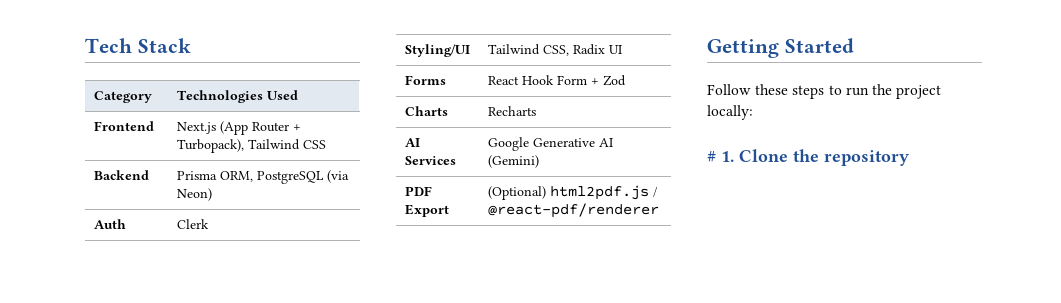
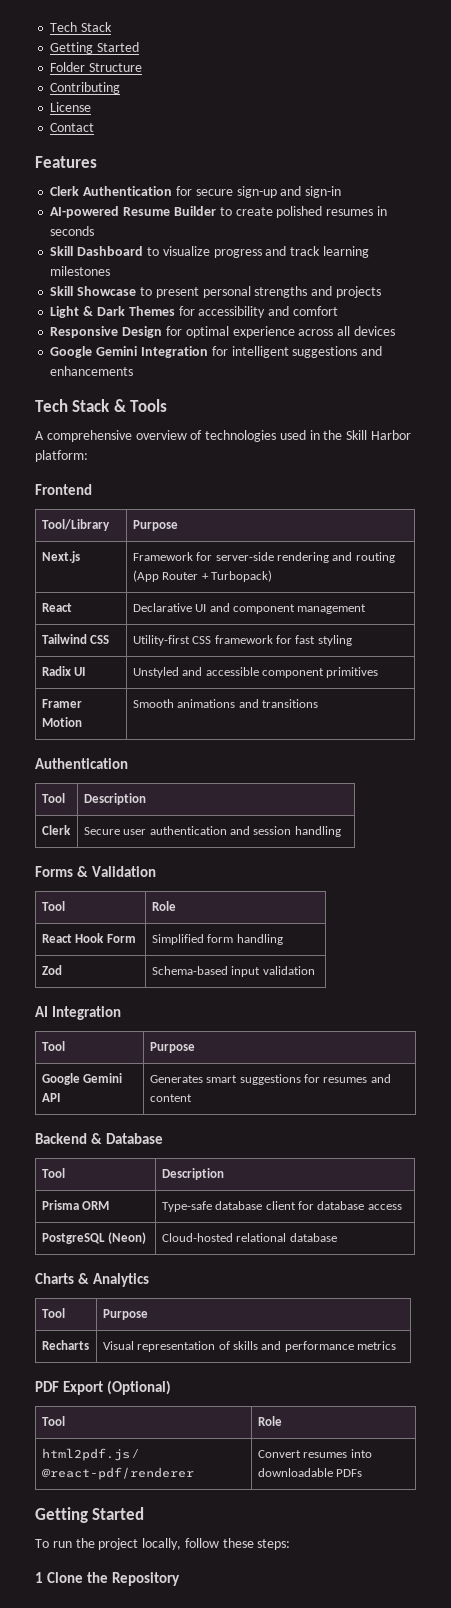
[85,38,191,53] [93,91,152,103] [176,90,298,103] [93,121,154,131] [176,121,301,135] [176,139,326,153] [93,170,149,180] [176,170,349,184] [176,188,212,201] [93,219,126,229] [176,219,209,229] [404,44,470,57] [487,44,622,56] [404,75,446,85] [487,75,626,86] [404,106,448,116] [487,106,536,116] [404,138,420,147] [404,156,456,165] [487,137,613,151] [487,155,539,168] [404,186,432,196] [404,204,449,217] [487,185,658,200] [487,203,659,218] [707,38,854,58] [707,84,942,99] [707,105,753,120] [707,151,734,162] Tech Stack // Category | Technologies Used // Frontend | Next.js (App Router + Turbopack), Tailwind CSS // Backend | Prisma ORM, PostgreSQL (via Neon) // Auth | Clerk // Styling/UI | Tailwind CSS, Radix UI // Forms | React Hook Form + Zod // Charts | Recharts // AI Services | Google Generative AI (Gemini) // PDF Export | (Optional) html2pdf.js / @react-pdf/renderer // Getting Started // Follow these steps to run the project locally: // # 1. -> [50,22,113,32] [50,42,140,54] [50,62,143,72] [50,82,121,94] [50,102,92,112] [50,123,95,132] [35,156,97,168] [50,186,342,198] [50,206,387,218] [50,226,95,236] [50,246,369,258] [50,266,111,276] [50,286,381,298] [50,306,338,318] [50,326,395,338] [50,346,383,358] [50,366,134,376] [35,399,168,412] [35,430,412,442] [35,450,88,462] [35,484,92,495] [41,519,110,531] [132,520,178,531] [41,551,80,563] [132,552,395,563] [132,570,273,582] [41,603,72,612] [132,603,367,614] [41,634,110,644] [132,635,352,646] [41,666,86,676] [132,667,379,678] [41,699,82,708] [41,717,82,727] [132,699,319,708] [35,758,128,769] [41,793,65,803] [83,793,146,805] [41,825,71,835] [83,826,341,837] [35,866,157,877] [41,901,65,911] [151,901,176,911] [41,933,136,943] [151,934,283,945] [41,965,62,975] [151,966,315,977] [35,1006,122,1020] [41,1041,65,1051] [149,1042,195,1053] [41,1073,123,1085] [41,1093,60,1102] [149,1074,391,1085] [149,1094,192,1102] [35,1133,164,1144] [41,1168,65,1178] [161,1168,224,1180] [41,1200,110,1210] [161,1201,402,1212] [41,1232,147,1244] [161,1233,337,1242] [35,1273,150,1287] [41,1308,65,1318] [102,1309,148,1320] [41,1340,89,1350] [102,1341,397,1352] [35,1380,172,1395] [41,1416,65,1426] [257,1416,282,1426] [41,1448,140,1461] [41,1467,194,1480] [257,1449,372,1458] [257,1468,363,1477] [35,1507,145,1523] [35,1538,291,1550] [35,1572,43,1583] Tech Stack // Getting Started // Folder Structure // Contributing // License // Contact // Features // Clerk Authentication for secure sign-up and sign-in // AI-powered Resume Builder to create polished resumes in seconds // Skill Dashboard to visualize progress and track learning milestones // Skill Showcase to present personal strengths and projects // Light & Dark Themes for accessibility and comfort // Responsive Design for optimal experience across all devices // Google Gemini Integration for intelligent suggestions and enhancements // Tech Stack & Tools // A comprehensive overview of technologies used in the Skill Harbor platform: // Frontend // Tool/Library | Purpose // Next.js | Framework for server-side rendering and routing (App Router + Turbopack) // React | Declarative UI and component management // Tailwind CSS | Utility-first CSS framework for fast styling // Radix UI | Unstyled and accessible component primitives // Framer Motion | Smooth animations and transitions // Authentication // Tool | Description // Clerk | Secure user authentication and session handling // Forms & Validation // Tool | Role // React Hook Form | Simplified form handling // Zod | Schema-based input validation // AI Integration // Tool | Purpose // Google Gemini API | Generates smart suggestions for resumes and content // Backend & Database // Tool | Description // Prisma ORM | Type-safe database client for database access // PostgreSQL (Neon) | Cloud-hosted relational database // Charts & Analytics // Tool | Purpose // Recharts | Visual representation of skills and performance metrics // PDF Export (Optional) // Tool | Role // html2pdf.js / @react-pdf/renderer | Convert resumes into downloadable PDFs // Getting Started // To run the project locally, follow these steps: // 1
[824,150,909,166] repository -> [112,1572,181,1586] Repository

